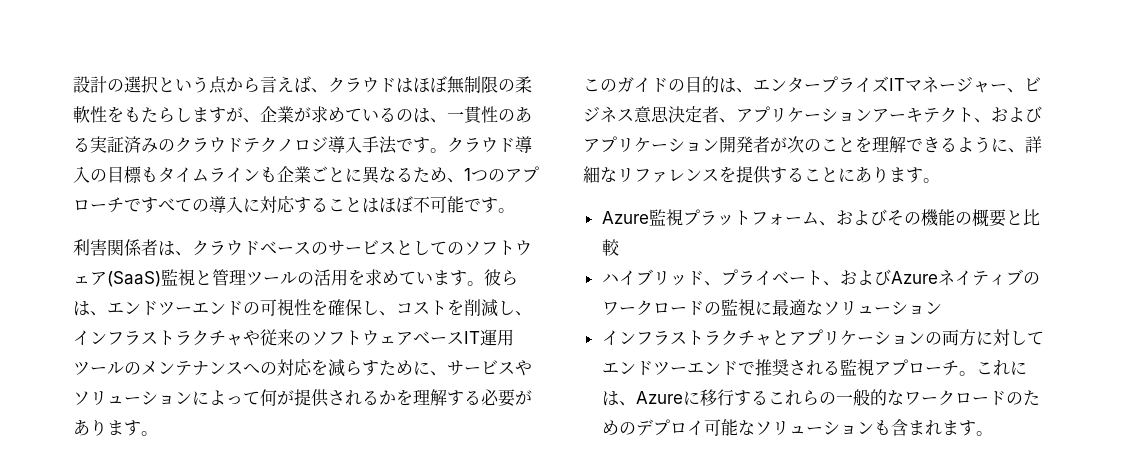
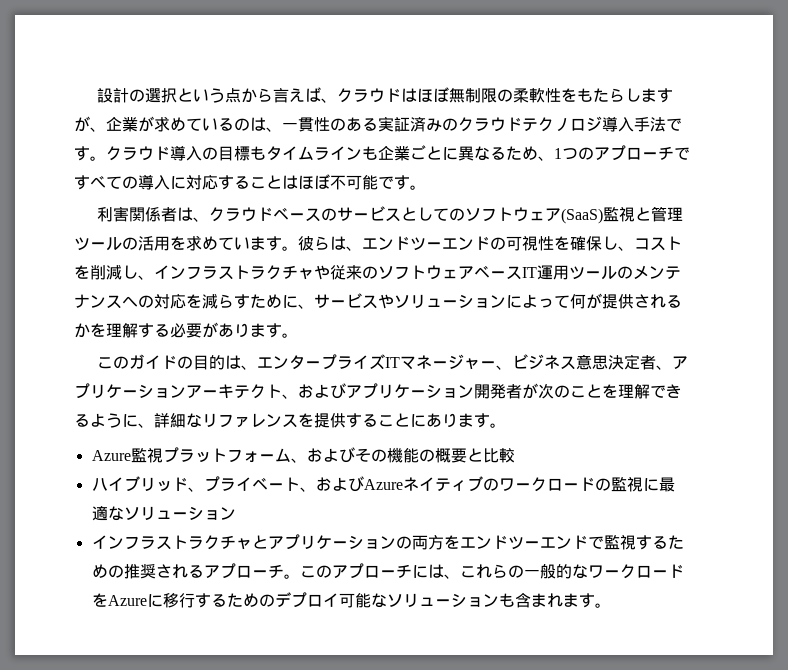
[975,329,1044,346] に対して -> [443,535,460,549] を
(755, 368) none -> [603,534,684,550] [91,564,124,578] 監視するための
[839,359,874,376] 監視 -> (204, 571) none
[992,360,1027,376] [601,389,768,406] れには、Azureに移行する -> [315,563,460,579] のアプローチには、
[1005,392,1023,405] の -> [91,593,227,608] をAzureに移行する

